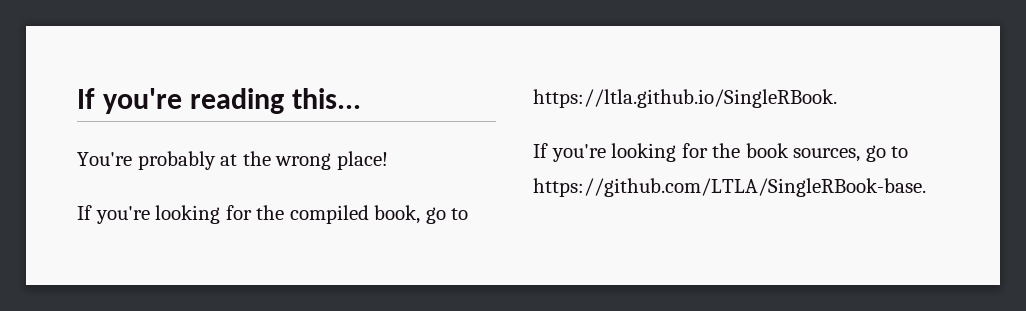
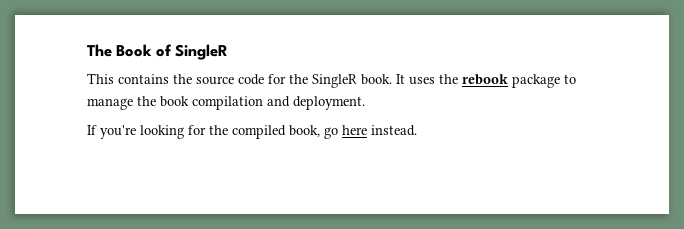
[77,88,362,114] [77,151,388,170] If you're reading this... // You're probably at the wrong place! -> [87,44,229,60] [87,73,576,88] [87,96,365,110] The Book of SingleR // This contains the source code for the SingleR book. It uses the rebook package to manage the book compilation and deployment.
[451,208,469,220] [533,89,837,108] [533,143,909,162] [533,178,926,197] to https://ltla.github.io/SingleRBook. // If you're looking for the book sources, go to https://github.com/LTLA/SingleRBook-base. -> [342,125,417,136] here instead.

